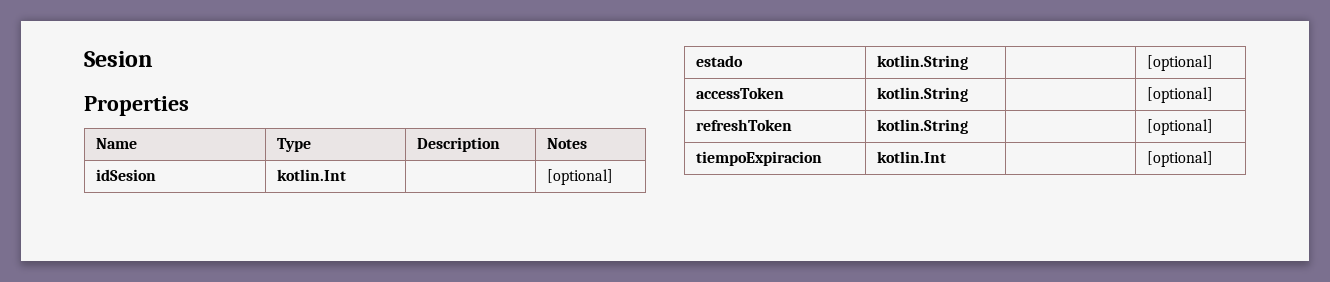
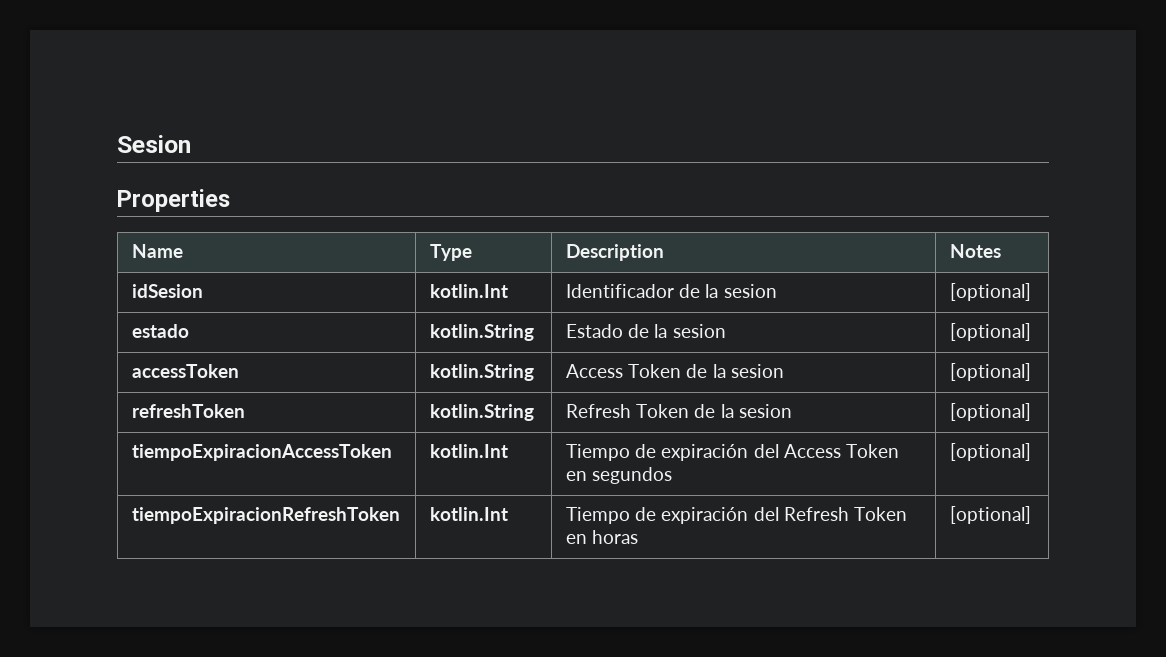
(347, 175) none -> [566,284,777,298] Identificador de la sesion
(969, 62) none -> [566,324,726,338] Estado de la sesion
[1147,87,1214,103] [696,119,793,131] [877,119,969,134] [1147,119,1214,135] [696,151,823,166] [877,151,947,163] | [optional] // refreshToken | kotlin.String | | [optional] // tiempoExpiracion | kotlin.Int | -> [566,364,784,378] [950,363,1032,381] [132,404,246,418] [430,404,535,421] [566,404,792,418] [950,403,1032,421] [132,444,393,461] [430,444,509,458] [566,444,899,461] [566,467,673,484] [950,443,1032,461] [132,507,401,524] [430,507,509,521] [566,507,907,524] [566,530,639,544] Access Token de la sesion | [optional] // refreshToken | kotlin.String | Refresh Token de la sesion | [optional] // tiempoExpiracionAccessToken | kotlin.Int | Tiempo de expiración del Access Token en segundos | [optional] // tiempoExpiracionRefreshToken | kotlin.Int | Tiempo de expiración del Refresh Token en horas

